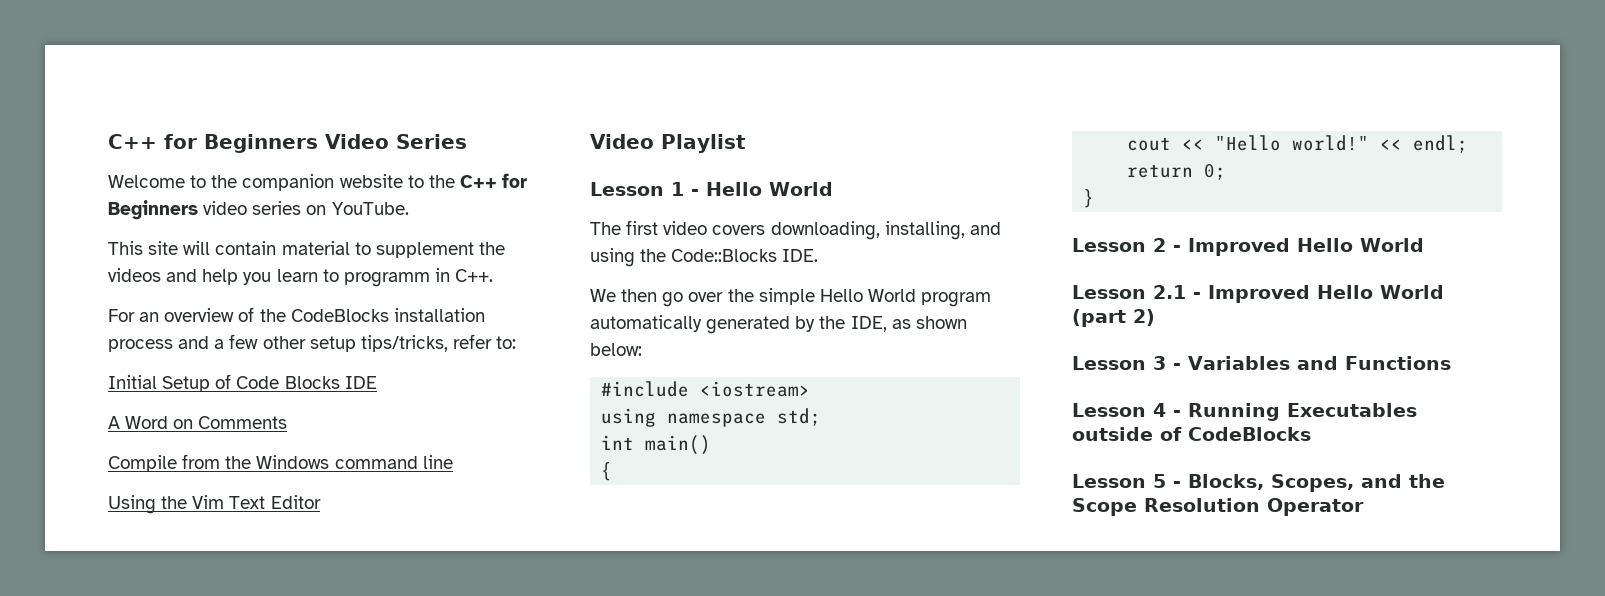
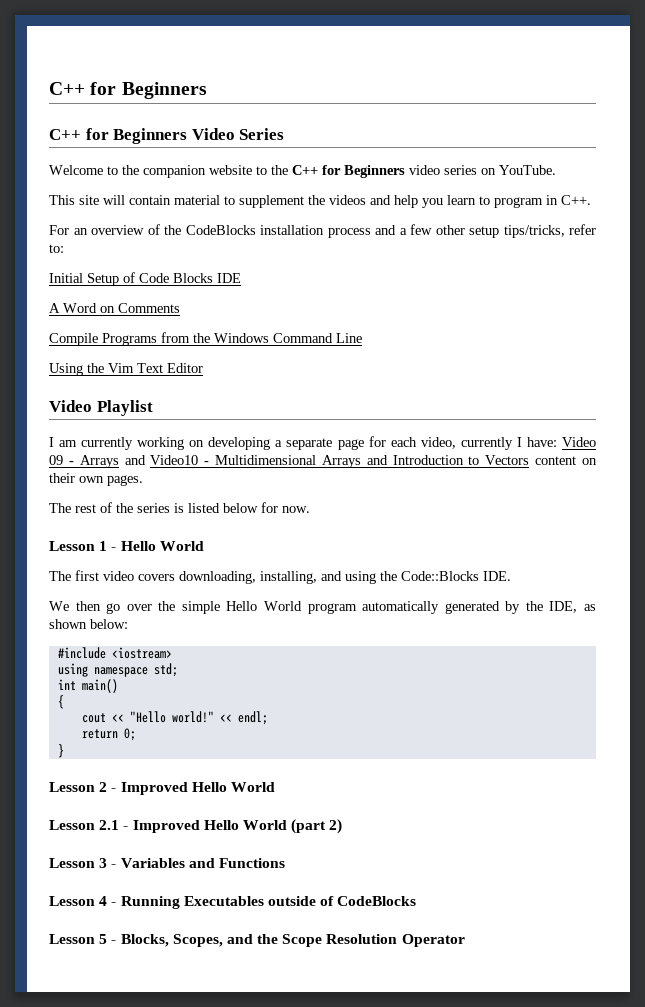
[108,134,318,153] C++ for Beginners -> [49,82,207,99] [49,128,188,144] C++ for Beginners // C++ for Beginners
[343,272,430,287] programm -> [494,197,543,208] program
(177, 463) none -> [102,333,157,346] Programs
[334,455,453,469] command line -> [273,333,362,343] Command Line
(746, 143) none -> [49,436,596,450] [49,455,598,468] [49,473,143,486] [49,502,310,513] // I am currently working on developing a separate page for each video, currently I have: Video 09 - Arrays and Video10 - Multidimensional Arrays and Introduction to Vectors content on their own pages. // The rest of the series is listed below for now.

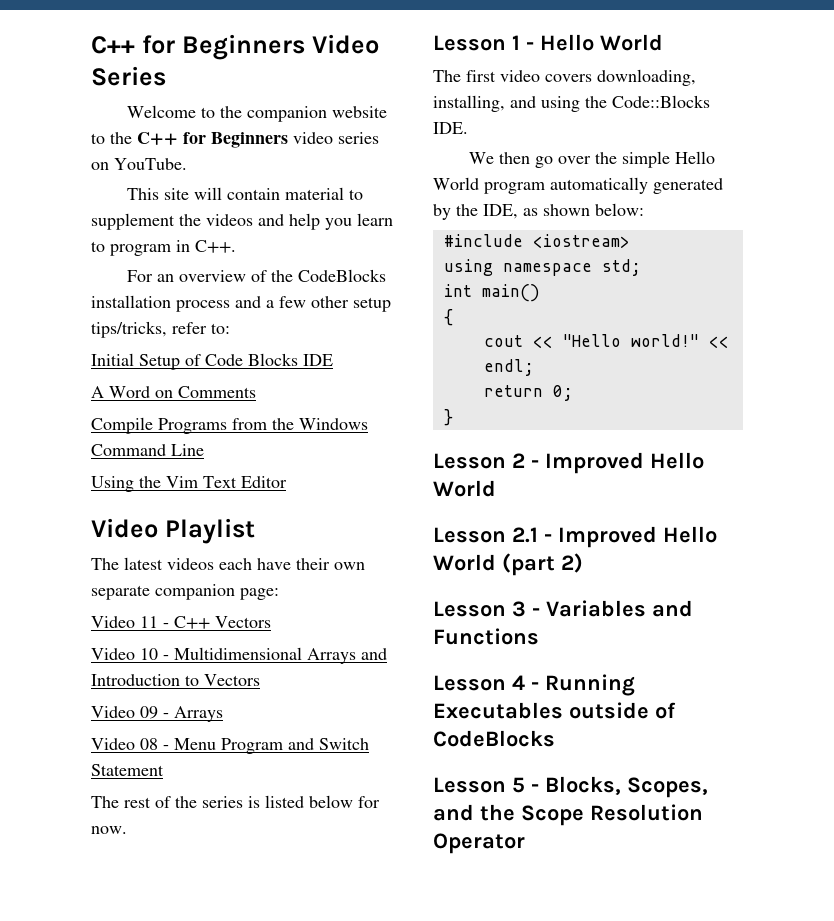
[49,82,207,99] [49,128,188,144] C++ for Beginners // C++ for Beginners -> [91,34,305,60] C++ for Beginners
[49,436,596,450] [49,455,199,468] I am currently working on developing a separate page for each video, currently I have: Video 09 - Arrays and Video10 -> [91,557,365,570] [91,584,279,600] [91,616,271,629] [91,648,158,660] The latest videos each have their own separate companion page: // Video 11 - C++ Vectors // Video 10
[535,456,598,465] [49,473,143,486] content on their own pages. -> [91,706,223,722] [91,738,369,754] [91,764,164,776] // Video 09 - Arrays // Video 08 - Menu Program and Switch Statement

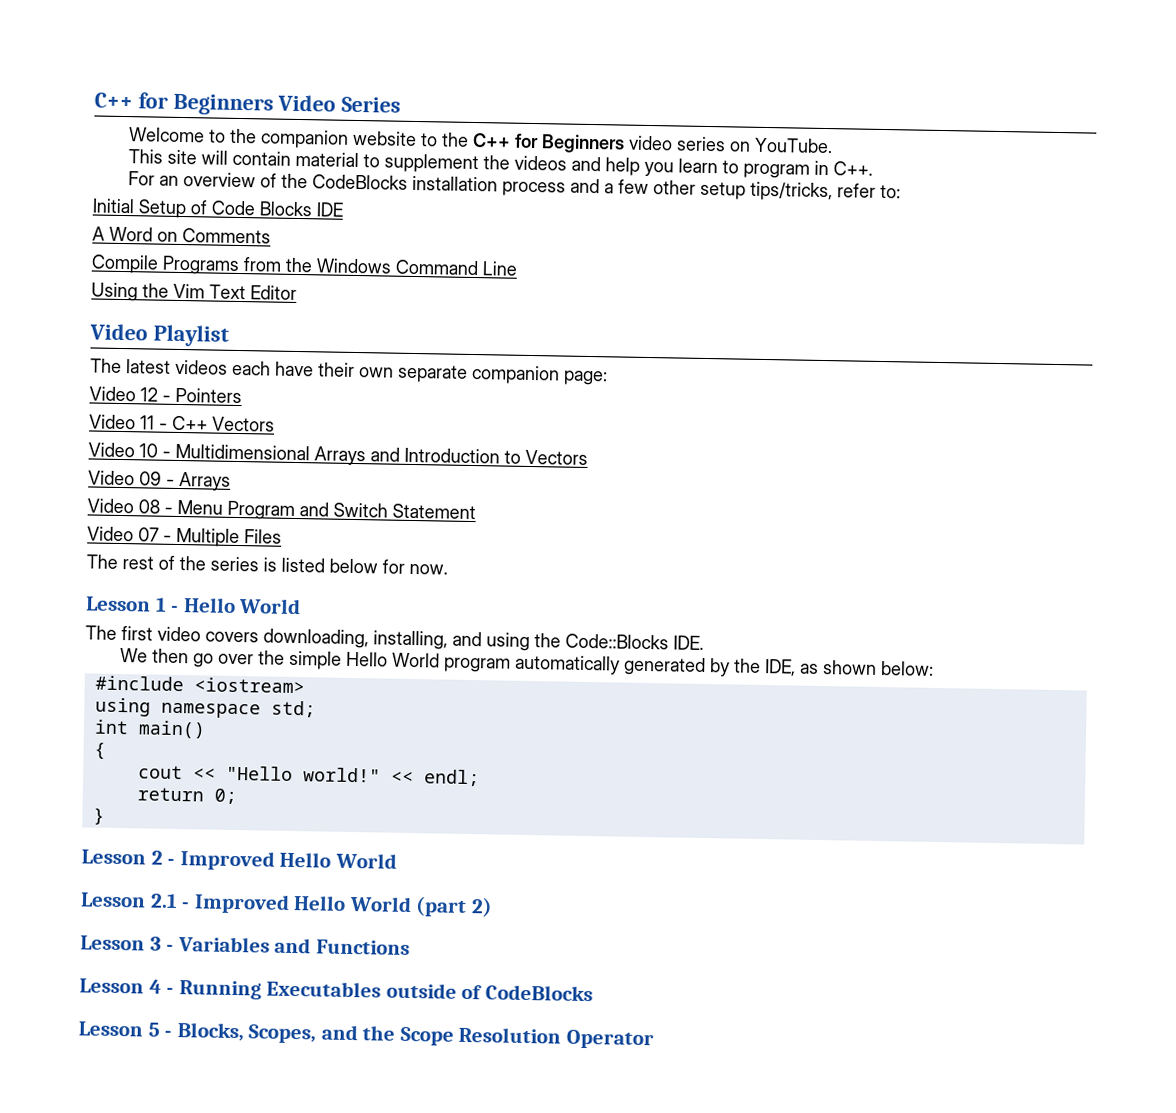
(279, 594) none -> [89,386,242,404] // Video 12 - Pointers
(164, 770) none -> [87,526,282,548] // Video 07 - Multiple Files

